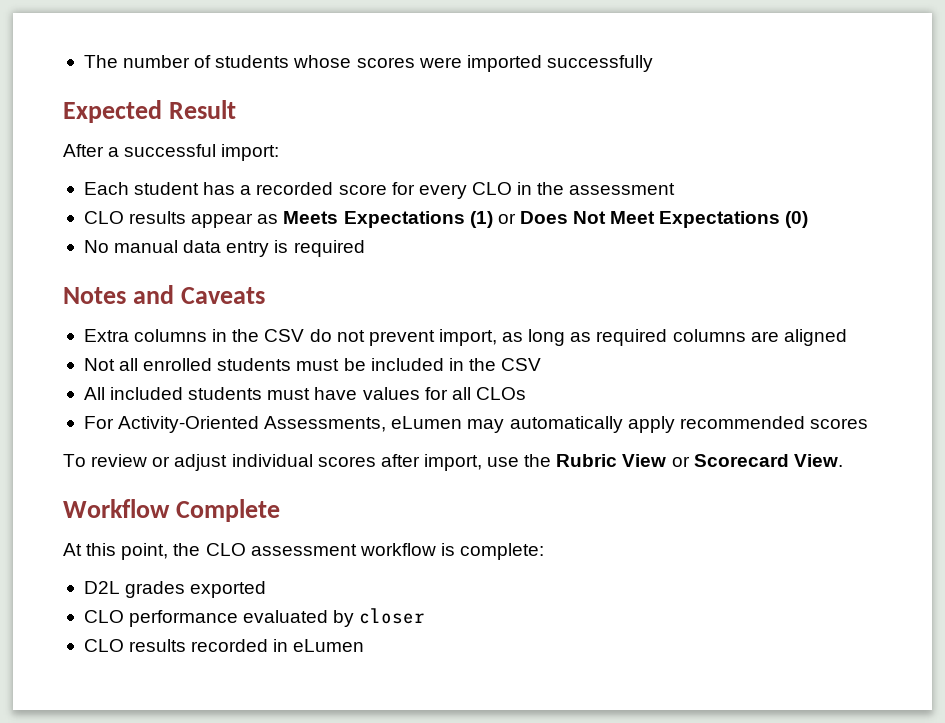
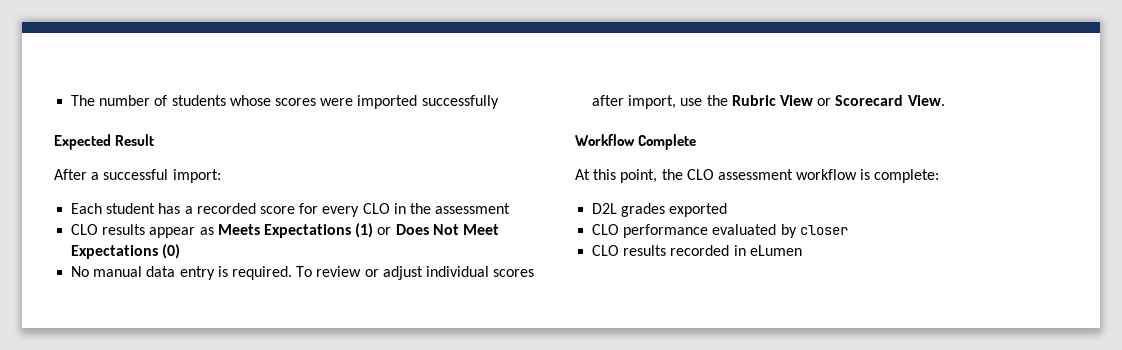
[293,240,365,257] [63,285,265,304] [83,329,847,346] [83,358,542,371] [83,387,526,400] [83,416,868,433] required // Notes and Caveats // Extra columns in the CSV do not prevent import, as long as required columns are aligned // Not all enrolled students must be included in the CSV // All included students must have values for all CLOs // For Activity-Oriented Assessments, eLumen may automatically apply recommended scores // -> [231,266,292,280] required.

